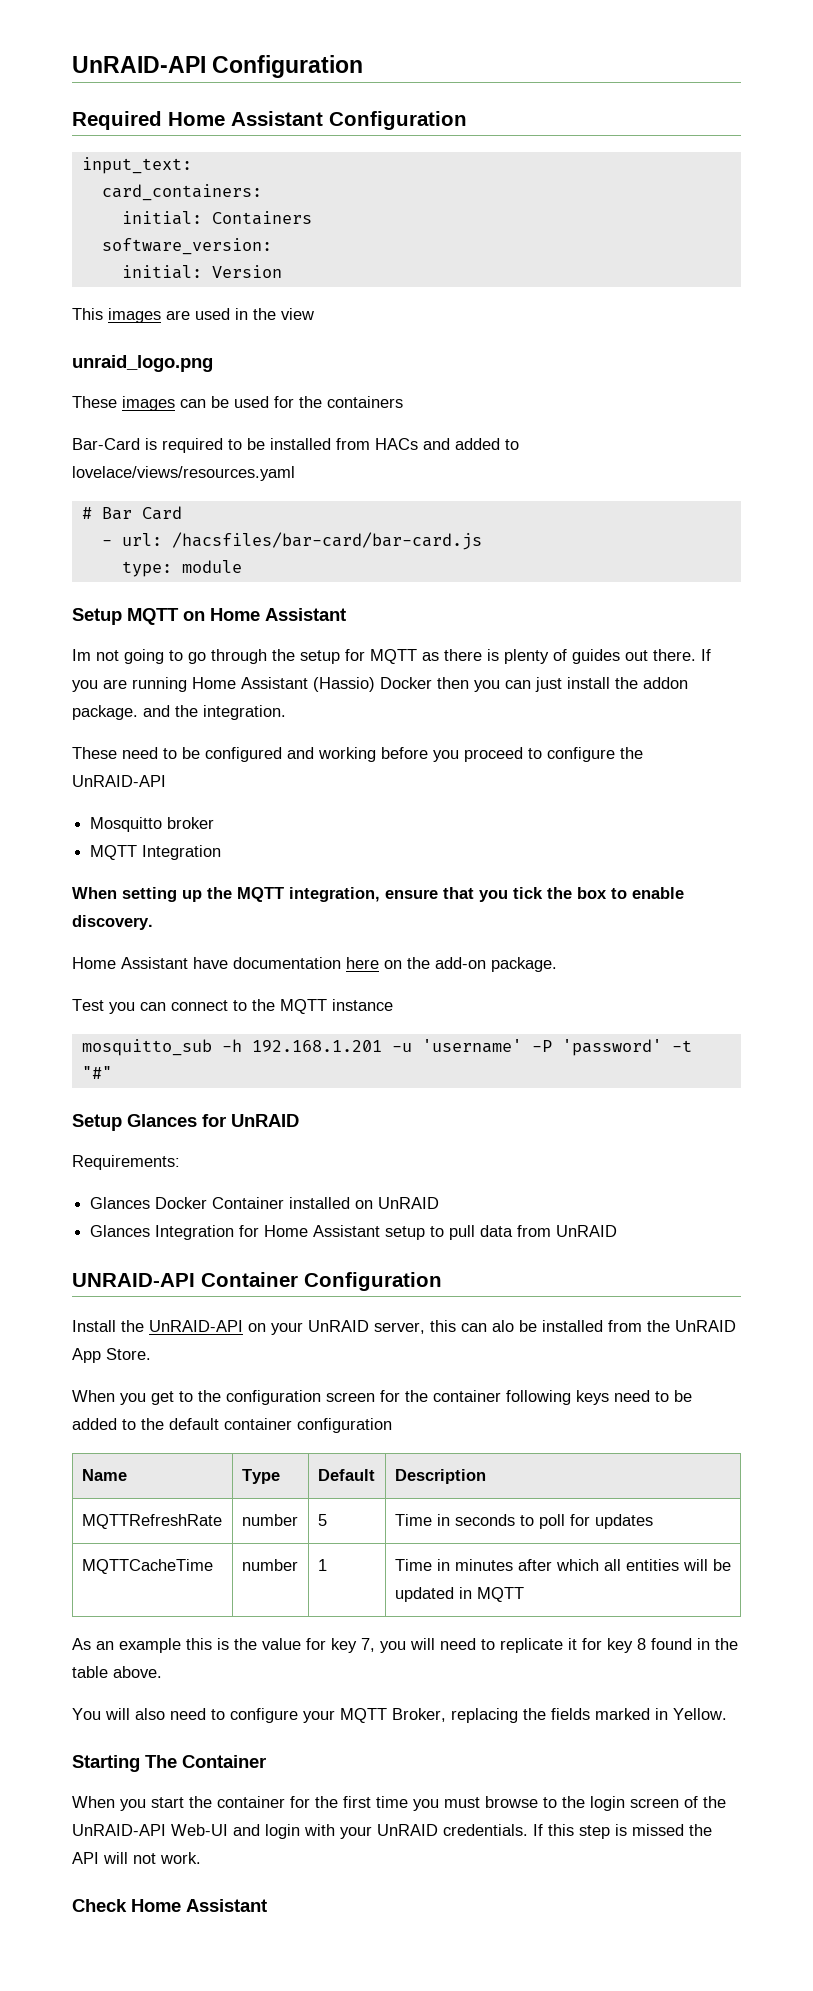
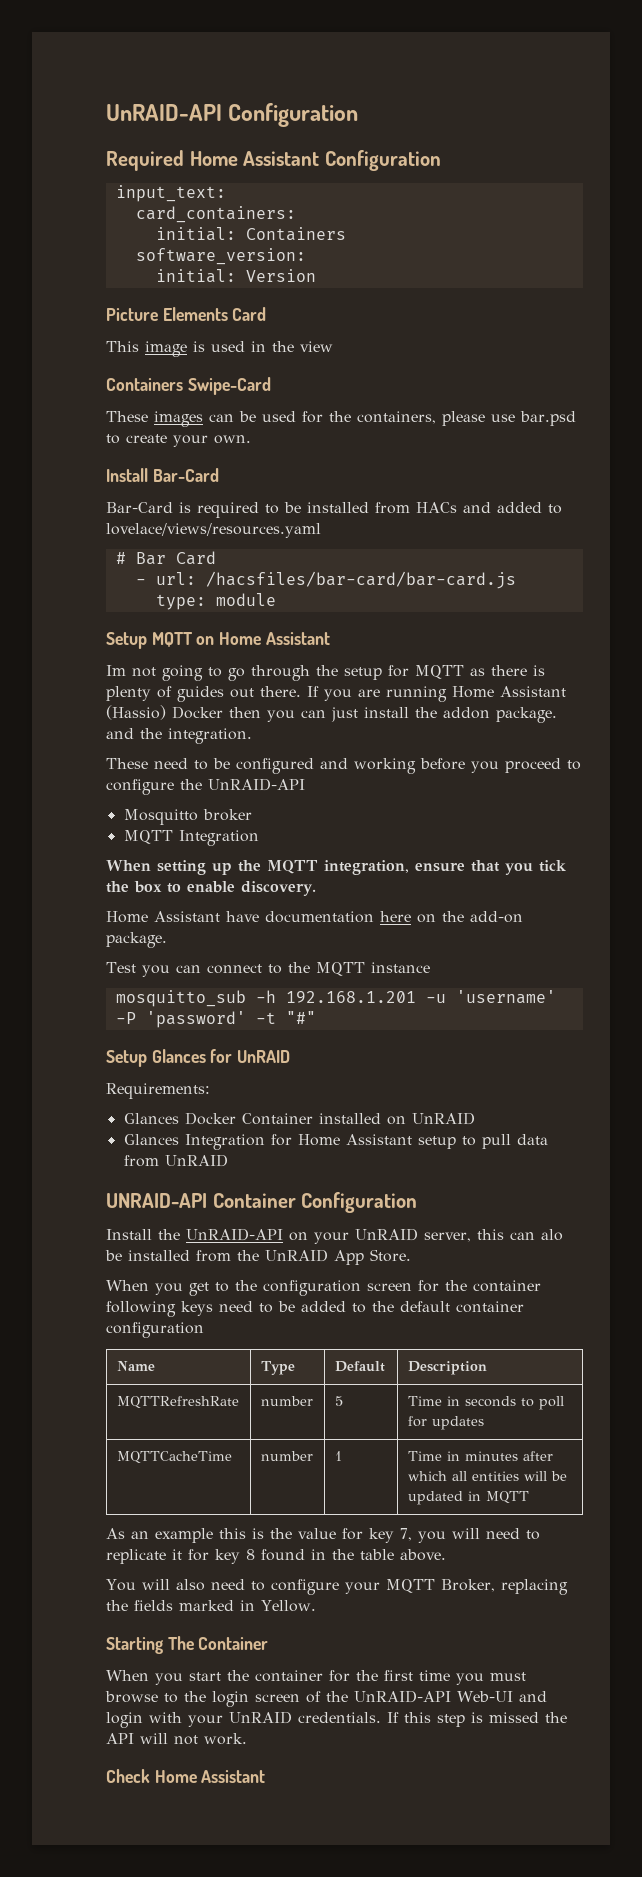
(282, 271) none -> [106,307,267,321] // Picture Elements Card
[108,308,190,323] images are -> [145,341,205,357] image is
[72,355,213,372] unraid_logo.png -> [106,377,271,395] Containers Swipe-Card
[327,396,403,408] containers -> [357,411,576,426] [106,434,251,447] [106,468,219,482] containers, please use bar.psd to create your own. // Install Bar-Card

